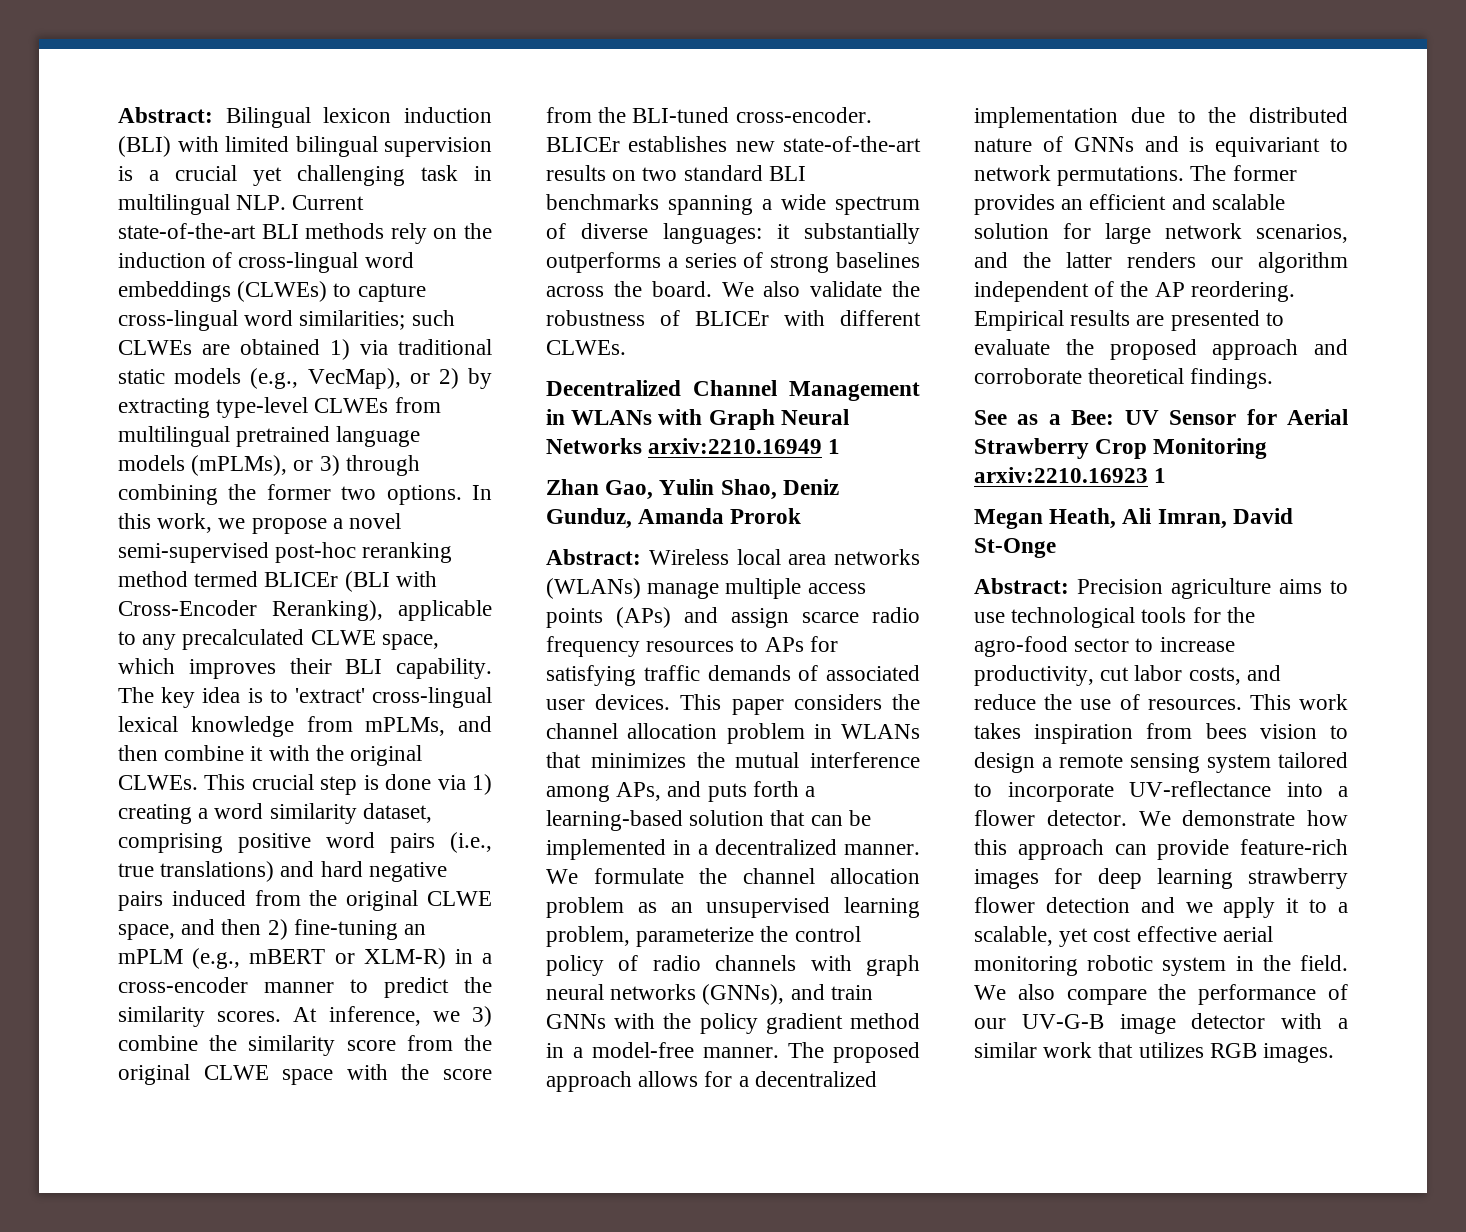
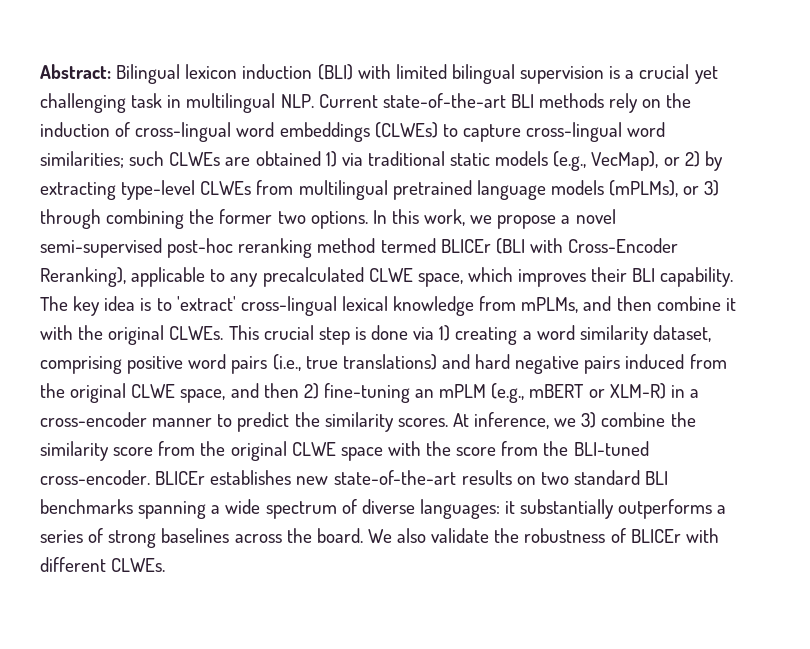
[546,380,920,401] [546,409,849,430] [546,438,841,454] [546,479,839,500] [546,508,802,529] [546,549,920,565] [546,578,866,599] [546,607,920,628] [546,636,838,657] [546,665,920,686] [546,694,920,715] [546,723,920,744] [546,752,920,768] [546,781,816,802] [546,810,871,831] [546,839,920,860] [546,868,920,884] [546,897,920,918] [546,926,861,947] [546,955,920,976] [546,984,873,1005] [546,1013,920,1034] [546,1042,920,1063] [546,1071,877,1092] [974,107,1348,128] [974,136,1348,157] [974,165,1297,186] [974,194,1285,215] [974,223,1348,244] [974,252,1348,273] [974,281,1295,302] [974,310,1284,331] [974,339,1348,360] [974,368,1274,389] [974,409,1348,425] [974,438,1268,459] [974,467,1167,483] [974,508,1293,529] [974,538,1056,558] [974,578,1348,599] [974,607,1255,628] [974,636,1235,657] [974,665,1281,686] [974,694,1348,710] [974,723,1348,744] [974,752,1348,773] [974,781,1348,802] [974,810,1348,826] [974,839,1348,860] [974,868,1348,889] [974,897,1348,918] [974,926,1273,947] [974,955,1348,976] [974,984,1348,1005] [974,1013,1348,1034] [974,1042,1335,1063] // Decentralized Channel Management in WLANs with Graph Neural Networks arxiv:2210.16949 1 // Zhan Gao, Yulin Shao, Deniz Gunduz, Amanda Prorok // Abstract: Wireless local area networks (WLANs) manage multiple access points (APs) and assign scarce radio frequency resources to APs for satisfying traffic demands of associated user devices. This paper considers the channel allocation problem in WLANs that minimizes the mutual interference among APs, and puts forth a learning-based solution that can be implemented in a decentralized manner. We formulate the channel allocation problem as an unsupervised learning problem, parameterize the control policy of radio channels with graph neural networks (GNNs), and train GNNs with the policy gradient method in a model-free manner. The proposed approach allows for a decentralized implementation due to the distributed nature of GNNs and is equivariant to network permutations. The former provides an efficient and scalable solution for large network scenarios, and the latter renders our algorithm independent of the AP reordering. Empirical results are presented to evaluate the proposed approach and corroborate theoretical findings. // See as a Bee: UV Sensor for Aerial Strawberry Crop Monitoring arxiv:2210.16923 1 // Megan Heath, Ali Imran, David St-Onge // Abstract: Precision agriculture aims to use technological tools for the agro-food sector to increase productivity, cut labor costs, and reduce the use of resources. This work takes inspiration from bees vision to design a remote sensing system tailored to incorporate UV-reflectance into a flower detector. We demonstrate how this approach can provide feature-rich images for deep learning strawberry flower detection and we apply it to a scalable, yet cost effective aerial monitoring robotic system in the field. We also compare the performance of our UV-G-B image detector with a similar work that utilizes RGB images. -> (166, 565) none

